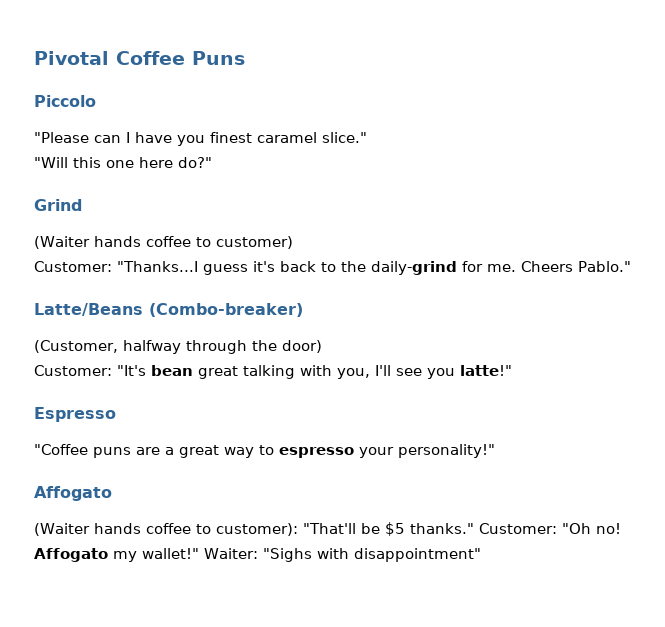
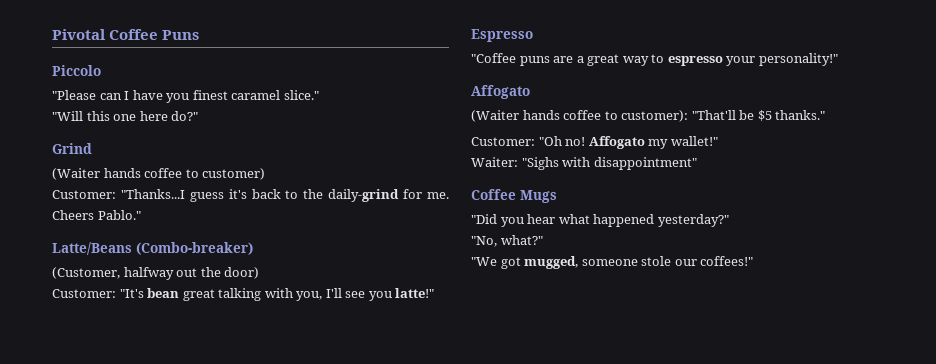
[186,340,247,354] through -> [176,268,198,277] out
(474, 528) none -> (826, 115) //
(199, 553) none -> (718, 141) //
(481, 555) none -> [471,189,557,203] [471,214,729,227] [471,235,543,247] [471,256,754,269] // Coffee Mugs // "Did you hear what happened yesterday?" // "No, what?" // "We got mugged, someone stole our coffees!"

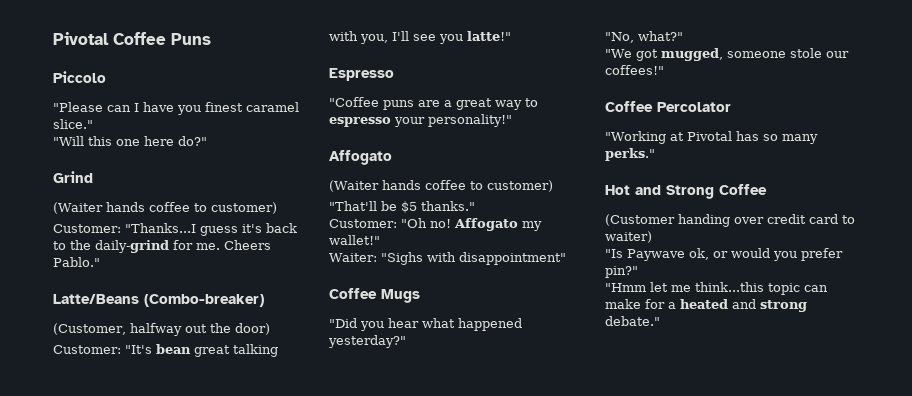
[621,110,689,122] customer): -> [486,180,553,192] customer) //
(754, 261) none -> [605,101,731,112] [605,131,818,144] [605,148,655,161] [605,184,767,199] [605,214,855,227] [605,231,652,243] [605,248,843,261] [605,266,638,278] [605,282,828,295] [605,299,807,312] [605,316,660,326] // Coffee Percolator // "Working at Pivotal has so many perks." // Hot and Strong Coffee // (Customer handing over credit card to waiter) // "Is Paywave ok, or would you prefer pin?" // "Hmm let me think...this topic can make for a heated and strong debate."

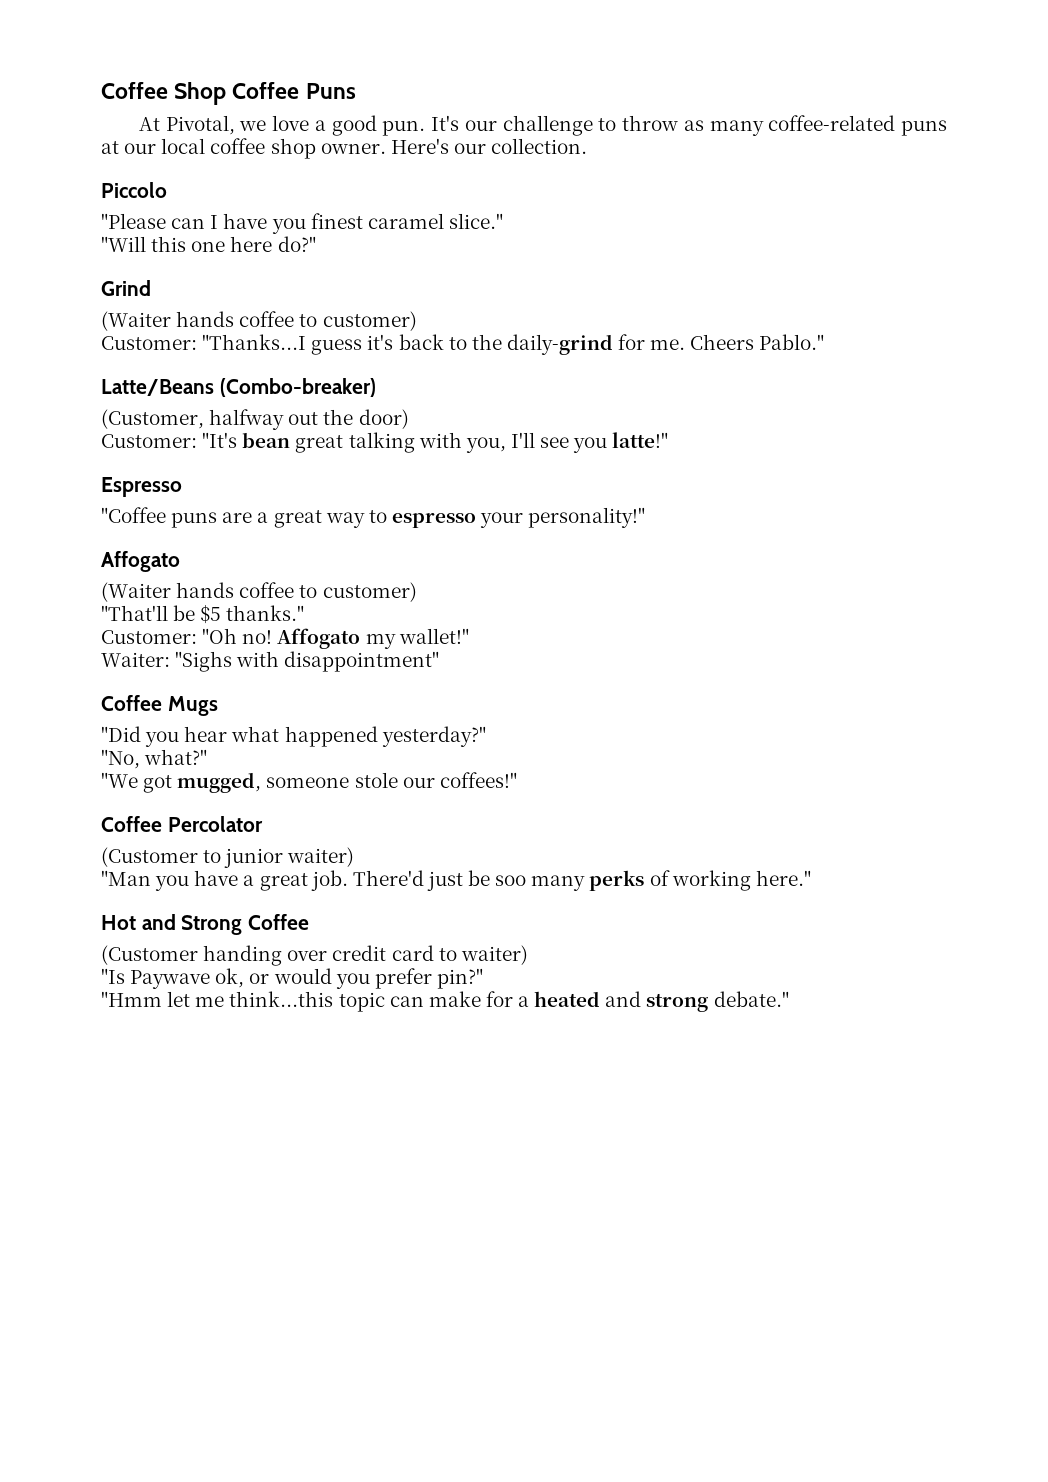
[53,32,109,45] Pivotal -> [101,82,227,105] Coffee Shop
(211, 39) none -> [138,115,948,136] [101,138,588,159] // At Pivotal, we love a good pun. It's our challenge to throw as many coffee-related puns at our local coffee shop owner. Here's our collection.
[605,131,818,144] [605,148,655,161] "Working at Pivotal has so many perks." -> [101,847,355,868] [101,870,811,891] (Customer to junior waiter) // "Man you have a great job. There'd just be soo many perks of working here."

